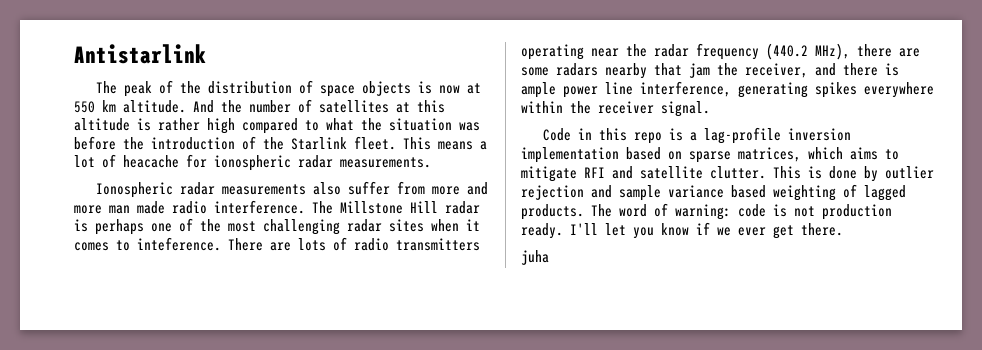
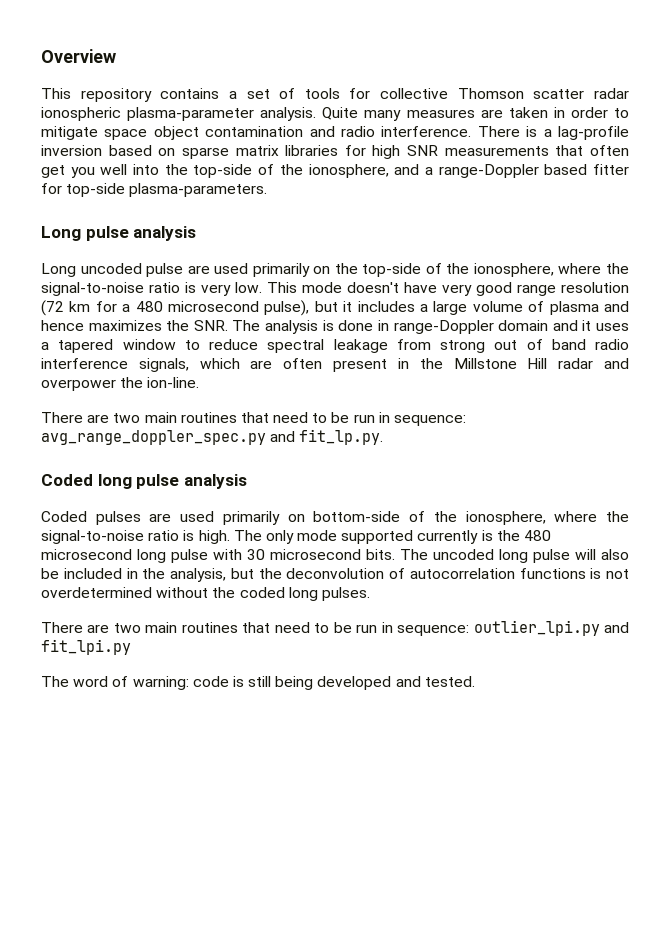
[74,44,206,64] [96,80,482,97] [74,99,445,113] [74,118,480,134] [74,136,487,150] [74,154,431,171] [96,181,489,198] [74,200,480,214] [74,218,480,235] [74,237,480,251] [521,43,920,60] [521,63,899,79] [521,81,934,98] [521,101,710,117] [543,128,663,144] Antistarlink // The peak of the distribution of space objects is now at 550 km altitude. And the number of satellites at this altitude is rather high compared to what the situation was before the introduction of the Starlink fleet. This means a lot of heacache for ionospheric radar measurements. // Ionospheric radar measurements also suffer from more and more man made radio interference. The Millstone Hill radar is perhaps one of the most challenging radar sites when it comes to inteference. There are lots of radio transmitters operating near the radar frequency (440.2 MHz), there are some radars nearby that jam the receiver, and there is ample power line interference, generating spikes everywhere within the receiver signal. // Code in this repo -> [41,49,116,63] [41,88,629,102] [41,107,630,121] [41,126,520,140] Overview // This repository contains a set of tools for collective Thomson scatter radar ionospheric plasma-parameter analysis. Quite many measures are taken in order to mitigate space object contamination and radio interference. There
[521,147,619,163] implementation -> (102, 150) none
[738,147,899,162] [521,166,934,182] [521,184,906,201] [521,204,584,220] matrices, which aims to mitigate RFI and satellite clutter. This is done by outlier rejection and sample variance based weighting of lagged products. -> [235,145,629,159] [41,164,630,178] [41,183,268,197] [41,226,197,241] [41,263,630,277] [41,282,629,296] [41,300,629,316] [41,320,630,334] [41,339,629,353] [41,358,629,372] [41,377,200,391] [41,412,467,426] [41,429,384,445] [41,474,247,489] [41,511,630,525] [41,530,552,544] [41,549,629,563] [41,568,629,582] [41,587,370,601] [41,620,629,636] [41,639,131,655] matrix libraries for high SNR measurements that often get you well into the top-side of the ionosphere, and a range-Doppler based fitter for top-side plasma-parameters. // Long pulse analysis // Long uncoded pulse are used primarily on the top-side of the ionosphere, where the signal-to-noise ratio is very low. This mode doesn't have very good range resolution (72 km for a 480 microsecond pulse), but it includes a large volume of plasma and hence maximizes the SNR. The analysis is done in range-Doppler domain and it uses a tapered window to reduce spectral leakage from strong out of band radio interference signals, which are often present in the Millstone Hill radar and overpower the ion-line. // There are two main routines that need to be run in sequence: avg_range_doppler_spec.py and fit_lp.py. // Coded long pulse analysis // Coded pulses are used primarily on bottom-side of the ionosphere, where the signal-to-noise ratio is high. The only mode supported currently is the 480 microsecond long pulse with 30 microsecond bits. The uncoded long pulse will also be included in the analysis, but the deconvolution of autocorrelation functions is not overdetermined without the coded long pulses. // There are two main routines that need to be run in sequence: outlier_lpi.py and fit_lpi.py //
[794,204,892,220] [521,222,843,239] [521,250,549,265] not production ready. I'll let you know if we ever get there. // juha -> [248,676,475,690] still being developed and tested.

